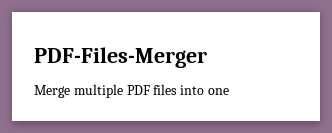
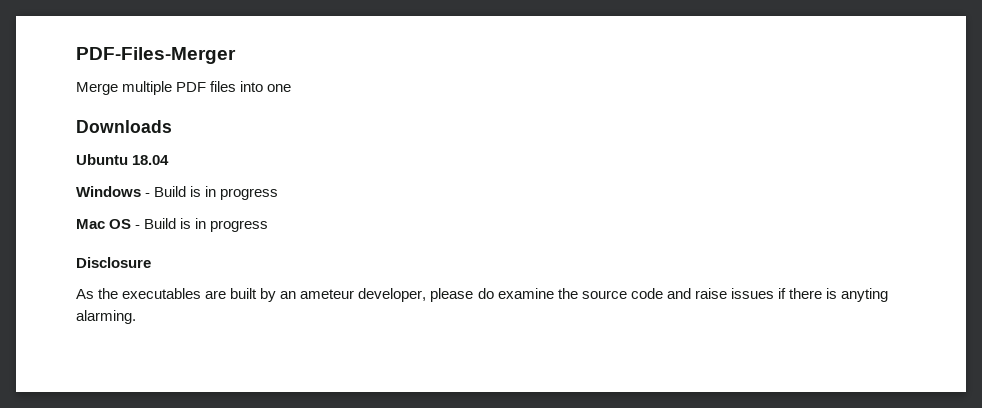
(229, 91) none -> [76,120,172,133] [76,154,170,165] [76,186,279,200] [76,218,269,232] [76,257,151,268] [76,288,889,302] [76,310,136,324] // Downloads // Ubuntu 18.04 // Windows - Build is in progress // Mac OS - Build is in progress // Disclosure // As the executables are built by an ameteur developer, please do examine the source code and raise issues if there is anyting alarming.

